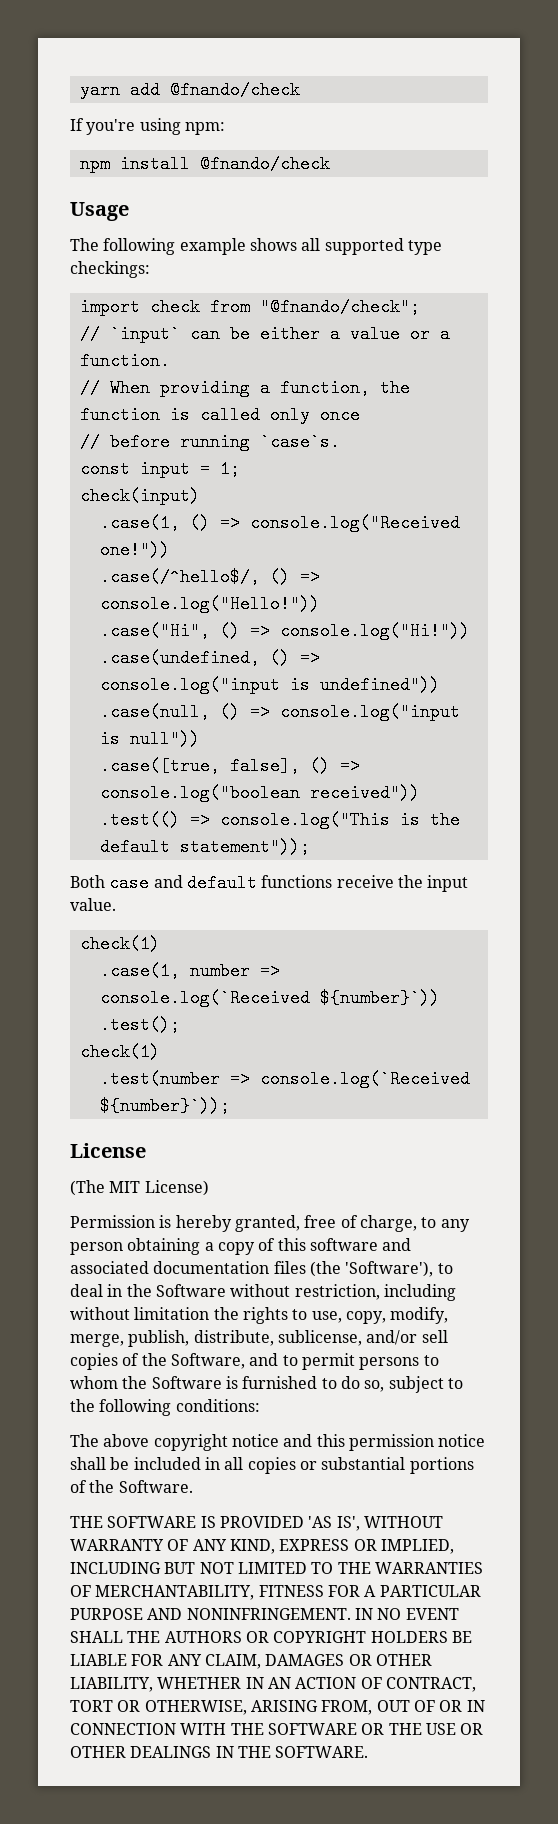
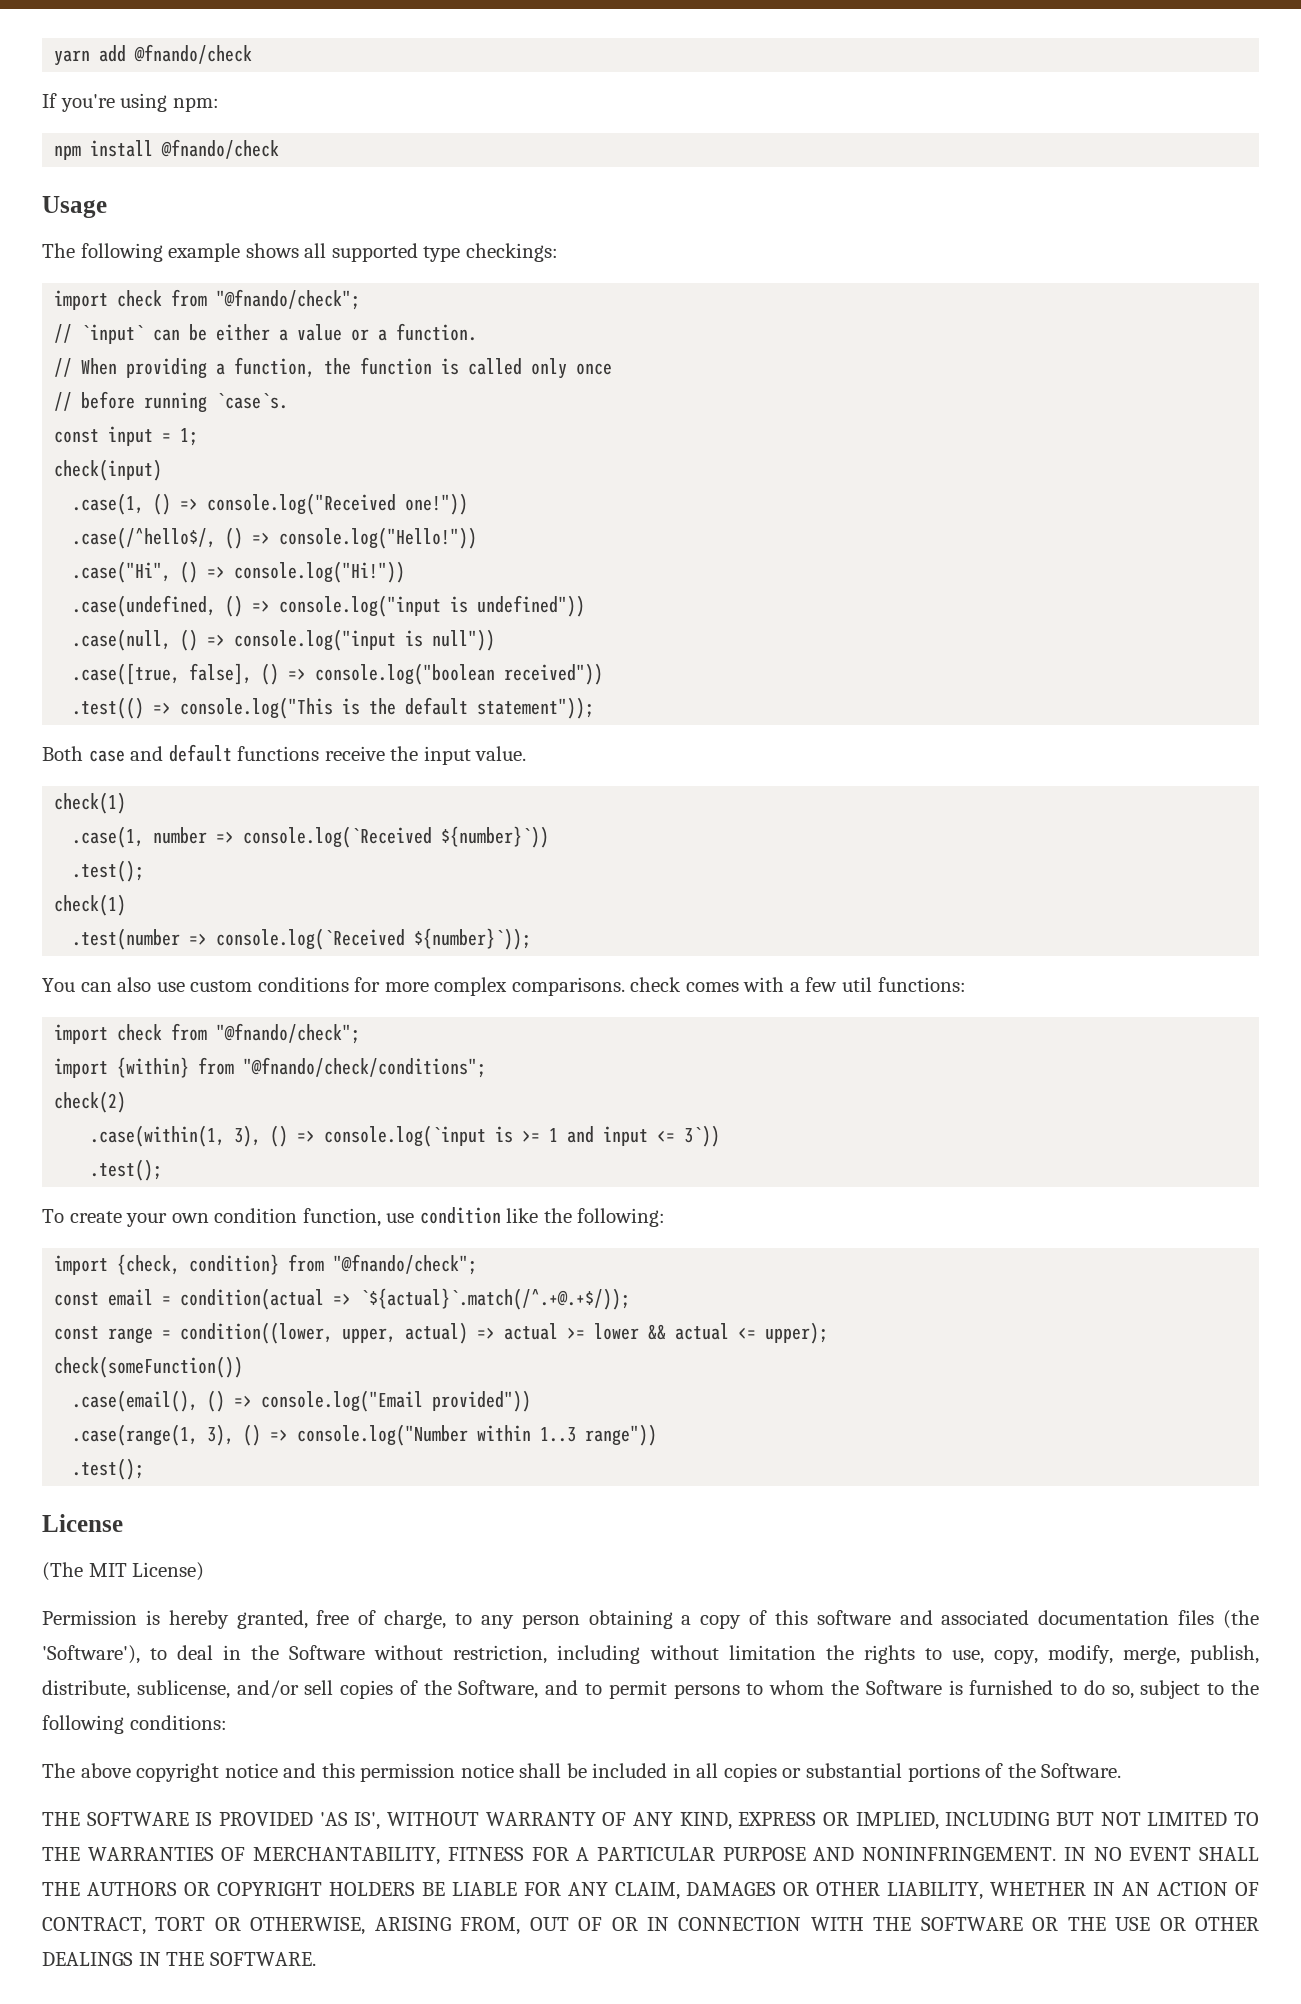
(230, 1106) none -> [42,977,966,996] [54,1023,361,1044] [54,1057,487,1078] [54,1091,127,1113] [90,1125,721,1147] [90,1159,163,1181] [42,1207,666,1227] [54,1254,478,1275] [54,1288,631,1310] [54,1322,829,1344] [54,1356,244,1378] [72,1390,532,1412] [72,1424,658,1446] [72,1458,145,1480] // You can also use custom conditions for more complex comparisons. check comes with a few util functions: // import check from "@fnando/check"; // import {within} from "@fnando/check/conditions"; // check(2) // .case(within(1, 3), () => console.log(`input is >= 1 and input <= 3`)) // .test(); // To create your own condition function, use condition like the following: // import {check, condition} from "@fnando/check"; // const email = condition(actual => `${actual}`.match(/^.+@.+$/)); // const range = condition((lower, upper, actual) => actual >= lower && actual <= upper); // check(someFunction()) // .case(email(), () => console.log("Email provided")) // .case(range(1, 3), () => console.log("Number within 1..3 range")) // .test();

